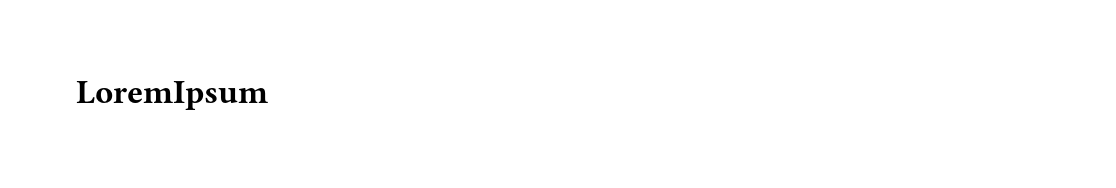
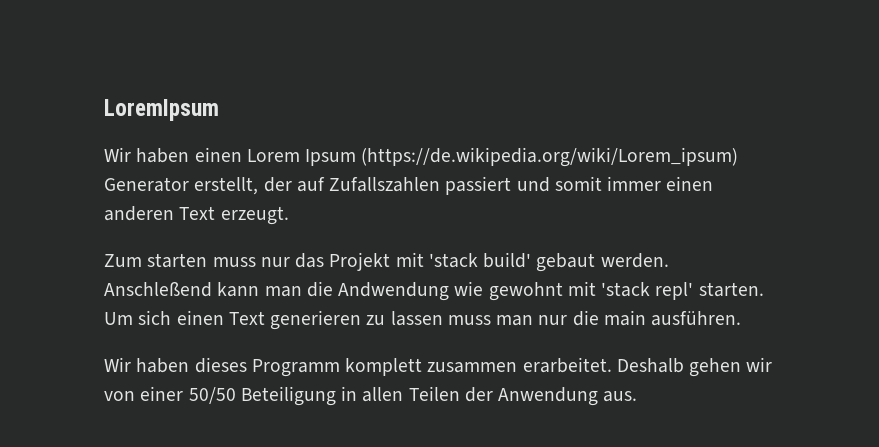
(268, 95) none -> [104,147,739,167] [104,176,714,195] [104,206,289,225] [104,252,669,272] [104,281,764,301] [104,310,742,330] [104,357,773,377] [104,386,638,406] // Wir haben einen Lorem Ipsum (https://de.wikipedia.org/wiki/Lorem_ipsum) Generator erstellt, der auf Zufallszahlen passiert und somit immer einen anderen Text erzeugt. // Zum starten muss nur das Projekt mit 'stack build' gebaut werden. Anschleßend kann man die Andwendung wie gewohnt mit 'stack repl' starten. Um sich einen Text generieren zu lassen muss man nur die main ausführen. // Wir haben dieses Programm komplett zusammen erarbeitet. Deshalb gehen wir von einer 50/50 Beteiligung in allen Teilen der Anwendung aus.

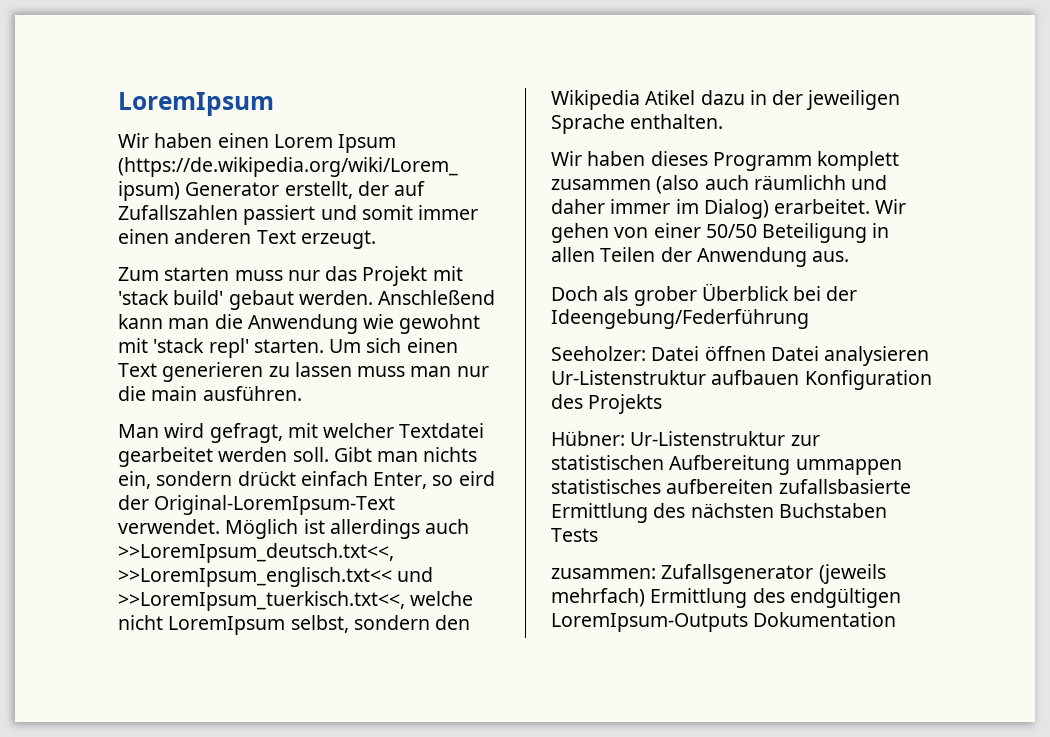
[338,282,450,301] Andwendung -> [247,314,358,334] Anwendung
(742, 318) none -> [118,423,485,443] [118,447,478,467] [118,471,495,489] [118,495,396,515] [118,519,470,539] [118,543,394,563] [118,567,434,587] [118,591,474,611] [118,615,471,635] [551,90,901,110] [551,114,724,134] // Man wird gefragt, mit welcher Textdatei gearbeitet werden soll. Gibt man nichts ein, sondern drückt einfach Enter, so eird der Original-LoremIpsum-Text verwendet. Möglich ist allerdings auch >>LoremIpsum_deutsch.txt<<, >>LoremIpsum_englisch.txt<< und >>LoremIpsum_tuerkisch.txt<<, welche nicht LoremIpsum selbst, sondern den Wikipedia Atikel dazu in der jeweiligen Sprache enthalten.
[522,357,773,377] erarbeitet. Deshalb gehen wir -> [656,175,888,194] [551,199,907,219] [551,223,609,243] (also auch räumlichh und daher immer im Dialog) erarbeitet. Wir gehen
(638, 396) none -> [551,283,858,306] [551,309,809,329] [551,346,930,366] [551,370,932,390] [551,394,663,414] [551,431,820,446] [551,455,902,475] [551,479,911,494] [551,503,887,523] [551,528,598,542] [551,564,886,584] [551,588,901,608] [551,612,897,632] // Doch als grober Überblick bei der Ideengebung/Federführung // Seeholzer: Datei öffnen Datei analysieren Ur-Listenstruktur aufbauen Konfiguration des Projekts // Hübner: Ur-Listenstruktur zur statistischen Aufbereitung ummappen statistisches aufbereiten zufallsbasierte Ermittlung des nächsten Buchstaben Tests // zusammen: Zufallsgenerator (jeweils mehrfach) Ermittlung des endgültigen LoremIpsum-Outputs Dokumentation

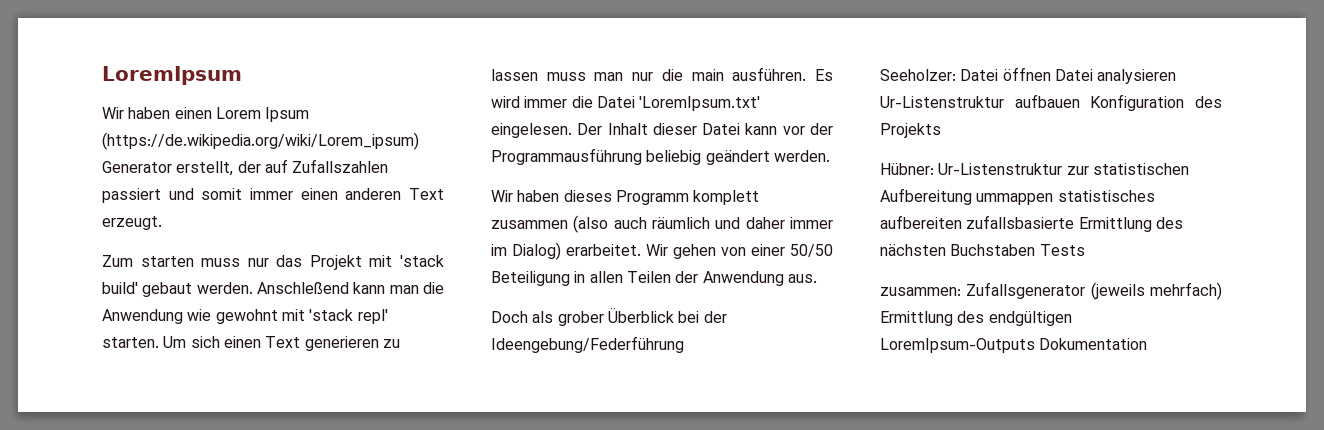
[118,423,485,443] [118,447,478,467] [118,471,495,489] [118,495,396,515] [118,519,470,539] [118,543,394,563] [118,567,434,587] [118,591,474,611] [118,615,471,635] [551,90,901,110] [551,114,724,134] // Man wird gefragt, mit welcher Textdatei gearbeitet werden soll. Gibt man nichts ein, sondern drückt einfach Enter, so eird der Original-LoremIpsum-Text verwendet. Möglich ist allerdings auch >>LoremIpsum_deutsch.txt<<, >>LoremIpsum_englisch.txt<< und >>LoremIpsum_tuerkisch.txt<<, welche nicht LoremIpsum selbst, sondern den Wikipedia Atikel dazu in der jeweiligen Sprache enthalten. -> [815,69,833,81] [491,96,761,111] [491,123,833,138] [491,148,830,165] Es wird immer die Datei 'LoremIpsum.txt' eingelesen. Der Inhalt dieser Datei kann vor der Programmausführung beliebig geändert werden.
[753,175,846,190] räumlichh -> [652,217,710,229] räumlich

